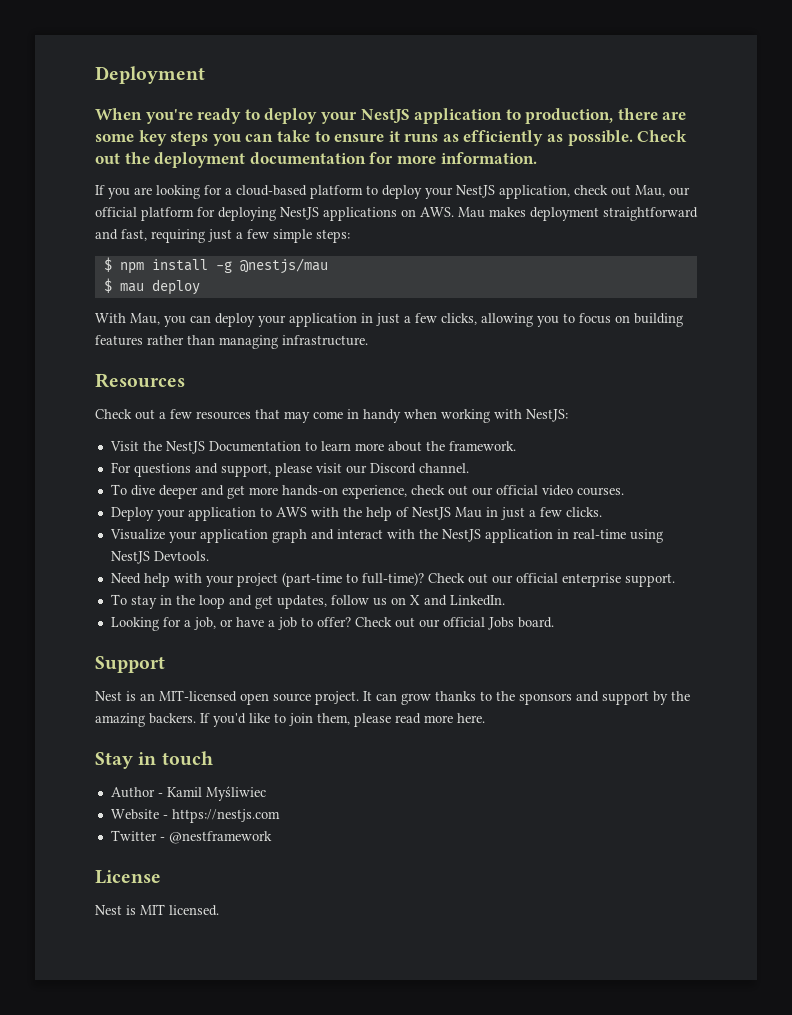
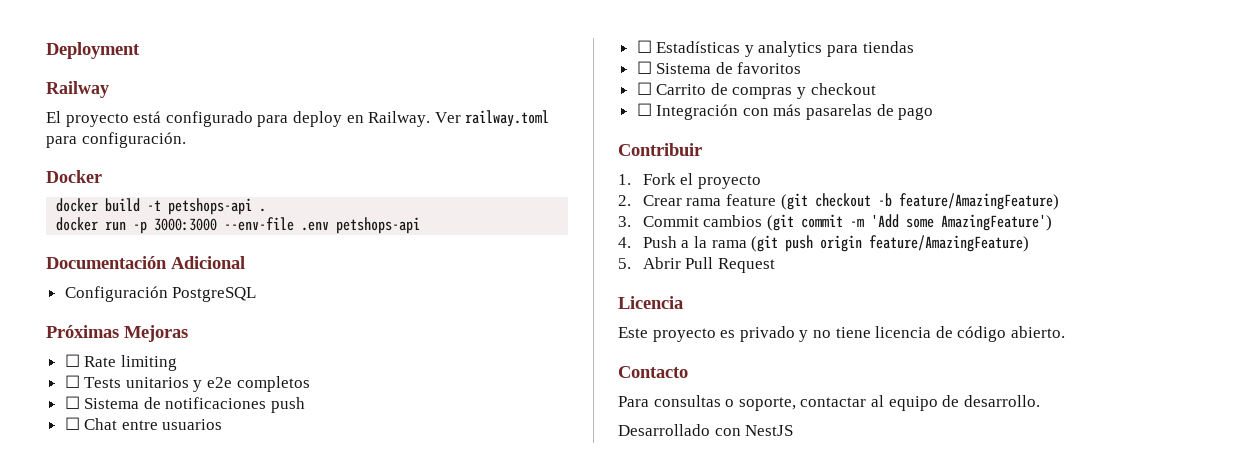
[95,108,687,124] [95,130,688,146] [95,152,537,168] [95,185,690,199] [95,207,698,221] [95,229,350,243] [103,257,328,274] [103,278,200,295] [95,313,683,327] [95,335,368,349] [95,373,185,388] [95,409,568,423] [109,441,516,454] [110,462,469,477] [110,484,624,499] [110,507,602,521] [109,529,663,543] [110,551,209,564] [110,572,675,587] [110,594,505,609] [110,617,554,631] [95,656,165,673] [95,690,690,705] [95,713,485,727] [95,751,213,769] [110,786,266,801] [110,809,280,823] [110,830,272,844] [95,870,161,884] [95,904,219,916] When you're ready to deploy your NestJS application to production, there are some key steps you can take to ensure it runs as efficiently as possible. Check out the deployment documentation for more information. // If you are looking for a cloud-based platform to deploy your NestJS application, check out Mau, our official platform for deploying NestJS applications on AWS. Mau makes deployment straightforward and fast, requiring just a few simple steps: // $ npm install -g @nestjs/mau // $ mau deploy // With Mau, you can deploy your application in just a few clicks, allowing you to focus on building features rather than managing infrastructure. // Resources // Check out a few resources that may come in handy when working with NestJS: // Visit the NestJS Documentation to learn more about the framework. // For questions and support, please visit our Discord channel. // To dive deeper and get more hands-on experience, check out our official video courses. // Deploy your application to AWS with the help of NestJS Mau in just a few clicks. // Visualize your application graph and interact with the NestJS application in real-time using NestJS Devtools. // Need help with your project (part-time to full-time)? Check out our official enterprise support. // To stay in the loop and get updates, follow us on X and LinkedIn. // Looking for a job, or have a job to offer? Check out our official Jobs board. // Support // Nest is an MIT-licensed open source project. It can grow thanks to the sponsors and support by the amazing backers. If you'd like to join them, please read more here. // Stay in touch // Author - Kamil Myśliwiec // Website - https://nestjs.com // Twitter - @nestframework // License // Nest is MIT licensed. -> [46,81,109,98] [46,110,550,127] [46,132,186,148] [46,170,102,183] [56,198,267,215] [56,217,421,234] [46,256,245,269] [64,286,257,302] [46,325,188,342] [64,354,177,371] [64,375,310,392] [64,396,306,413] [64,417,223,430] [636,40,914,57] [636,61,802,74] [636,82,876,99] [636,103,934,120] [618,143,702,156] [618,173,761,189] [618,193,1059,210] [618,214,1052,231] [618,235,1030,252] [618,257,775,273] [618,296,683,309] [618,326,1065,342] [618,366,688,378] [618,395,1040,411] [618,424,794,436] Railway // El proyecto está configurado para deploy en Railway. Ver railway.toml para configuración. // Docker // docker build -t petshops-api . // docker run -p 3000:3000 --env-file .env petshops-api // Documentación Adicional // Configuración PostgreSQL // Próximas Mejoras // ☐ Rate limiting // ☐ Tests unitarios y e2e completos // ☐ Sistema de notificaciones push // ☐ Chat entre usuarios // ☐ Estadísticas y analytics para tiendas // ☐ Sistema de favoritos // ☐ Carrito de compras y checkout // ☐ Integración con más pasarelas de pago // Contribuir // 1. Fork el proyecto // 2. Crear rama feature (git checkout -b feature/AmazingFeature) // 3. Commit cambios (git commit -m 'Add some AmazingFeature') // 4. Push a la rama (git push origin feature/AmazingFeature) // 5. Abrir Pull Request // Licencia // Este proyecto es privado y no tiene licencia de código abierto. // Contacto // Para consultas o soporte, contactar al equipo de desarrollo. // Desarrollado con NestJS

